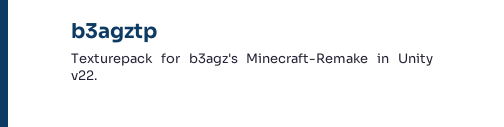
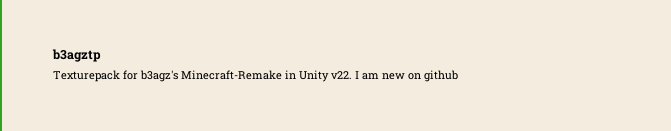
(97, 75) none -> [355,70,458,82] I am new on github

